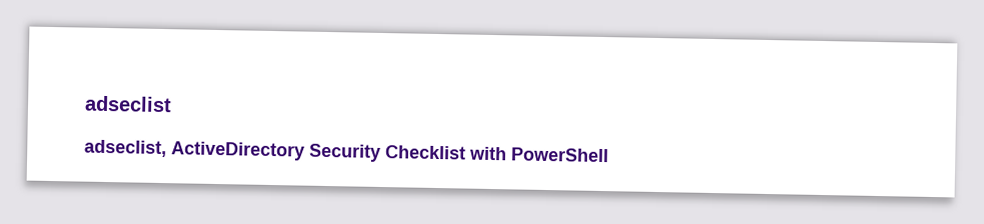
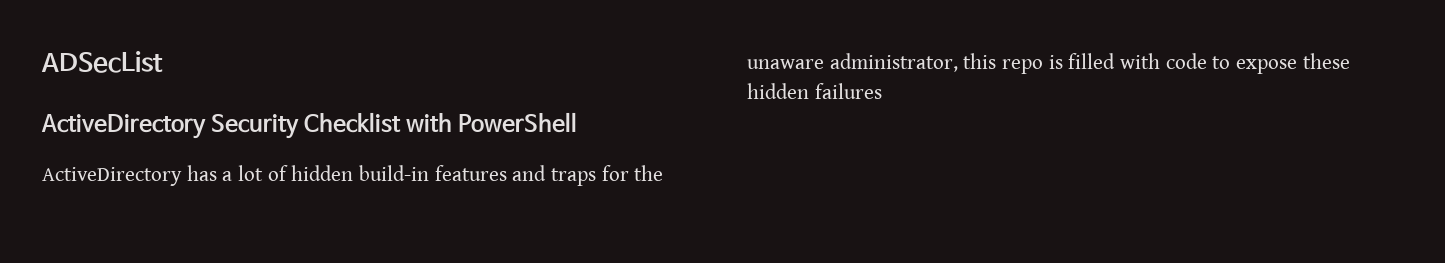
[84,95,172,113] [84,139,167,158] adseclist // adseclist, -> [41,51,163,73] ADSecList //
(609, 155) none -> [42,165,664,186] [747,53,1350,74] [747,83,882,99] // ActiveDirectory has a lot of hidden build-in features and traps for the unaware administrator, this repo is filled with code to expose these hidden failures

